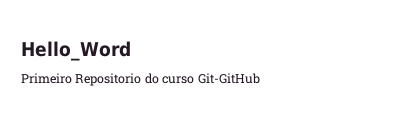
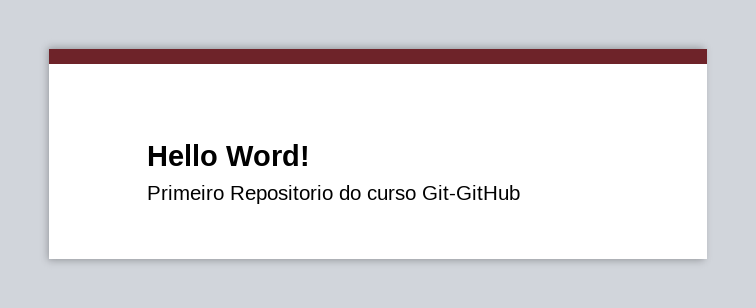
[21,41,131,61] Hello_Word -> [147,144,310,166] Hello Word!

